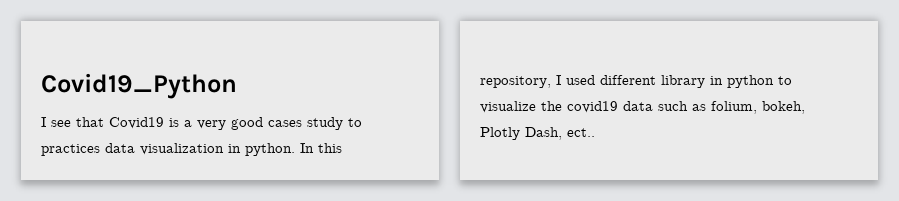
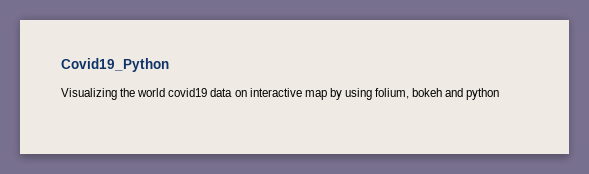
[41,117,362,130] [41,143,342,156] [480,75,792,88] [480,101,805,114] [480,127,595,140] I see that Covid19 is a very good cases study to practices data visualization in python. In this repository, I used different library in python to visualize the covid19 data such as folium, bokeh, Plotly Dash, ect.. -> [61,88,500,100] Visualizing the world covid19 data on interactive map by using folium, bokeh and python

